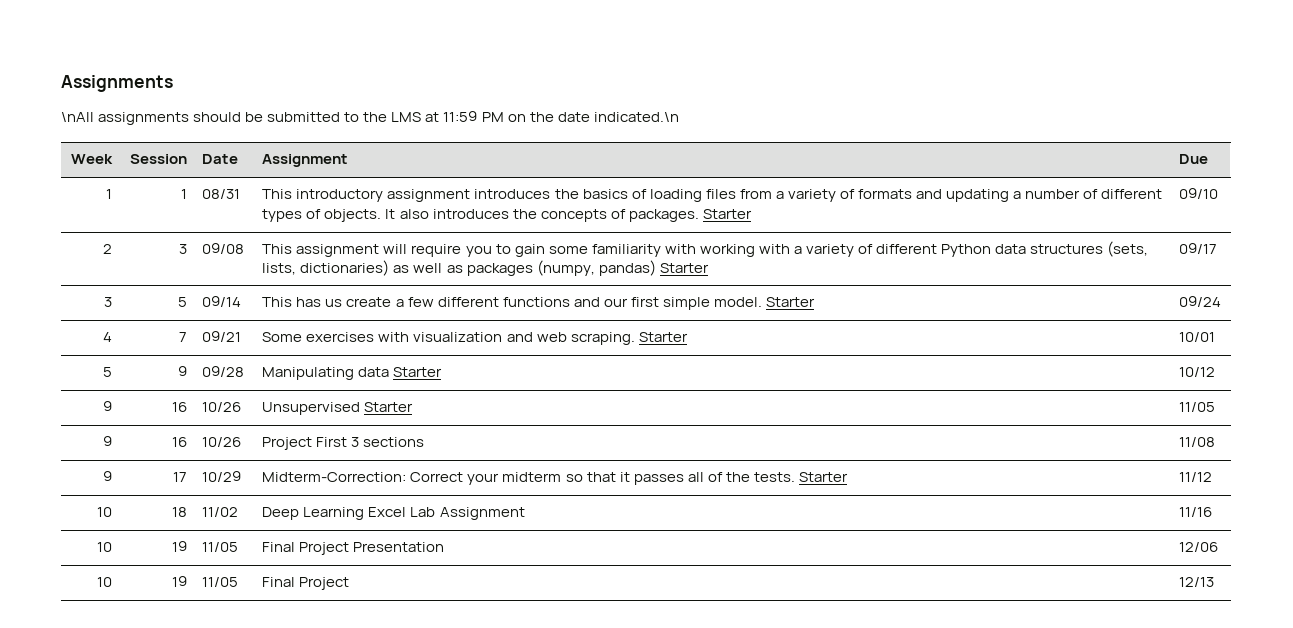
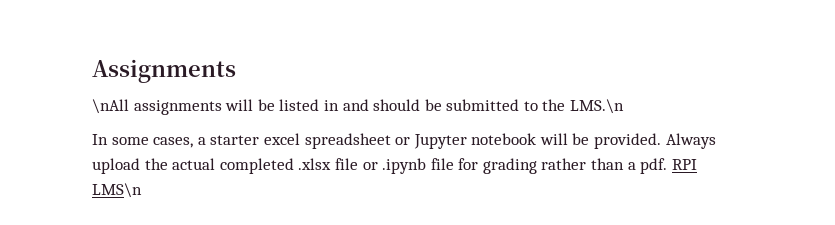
(190, 118) none -> [225,99,369,111] will be listed in and
[391,111,679,122] [70,154,113,164] [129,154,187,164] [202,154,239,164] [262,154,349,167] [1179,154,1209,164] [105,189,112,199] [180,189,187,199] [202,189,241,199] [262,189,1163,202] [262,209,752,222] [1179,188,1219,199] [102,244,112,254] [178,244,187,254] [202,243,245,254] [262,241,1149,257] [262,260,709,276] [1179,243,1218,254] [103,297,112,307] [177,297,187,307] [202,296,242,307] [262,297,815,310] [1179,296,1222,307] [102,332,112,342] [178,332,187,342] [202,331,242,342] [262,332,688,345] [1179,332,1216,342] [102,367,112,377] [177,366,187,377] [202,366,245,377] [262,367,443,380] [1179,367,1216,377] [102,401,112,412] [171,402,187,412] [202,402,242,412] [262,402,414,415] [1179,402,1216,412] [102,436,112,447] [171,437,187,447] [202,437,242,447] [262,437,425,450] [1179,437,1216,447] [102,471,112,482] [172,472,187,482] [202,471,242,482] [262,472,848,485] [1179,472,1213,482] [96,507,112,517] [171,507,187,517] [202,507,239,517] [262,507,525,520] [1179,507,1213,517] [96,542,112,552] [171,541,187,552] [202,542,239,552] [262,542,445,555] [1179,542,1219,552] [96,577,112,587] [171,576,187,587] [202,577,239,587] [262,577,350,590] [1179,577,1215,587] LMS at 11:59 PM on the date indicated.\n // Week | Session | Date | Assignment | Due // 1 | 1 | 08/31 | This introductory assignment introduces the basics of loading files from a variety of formats and updating a number of different types of objects. It also introduces the concepts of packages. Starter | 09/10 // 2 | 3 | 09/08 | This assignment will require you to gain some familiarity with working with a variety of different Python data structures (sets, lists, dictionaries) as well as packages (numpy, pandas) Starter | 09/17 // 3 | 5 | 09/14 | This has us create a few different functions and our first simple model. Starter | 09/24 // 4 | 7 | 09/21 | Some exercises with visualization and web scraping. Starter | 10/01 // 5 | 9 | 09/28 | Manipulating data Starter | 10/12 // 9 | 16 | 10/26 | Unsupervised Starter | 11/05 // 9 | 16 | 10/26 | Project First 3 sections | 11/08 // 9 | 17 | 10/29 | Midterm-Correction: Correct your midterm so that it passes all of the tests. Starter | 11/12 // 10 | 18 | 11/02 | Deep Learning Excel Lab Assignment | 11/16 // 10 | 19 | 11/05 | Final Project Presentation | 12/06 // 10 | 19 | 11/05 | Final Project | 12/13 -> [570,99,625,114] [92,133,716,149] [92,158,697,174] [92,183,142,198] LMS.\n // In some cases, a starter excel spreadsheet or Jupyter notebook will be provided. Always upload the actual completed .xlsx file or .ipynb file for grading rather than a pdf. RPI LMS\n

